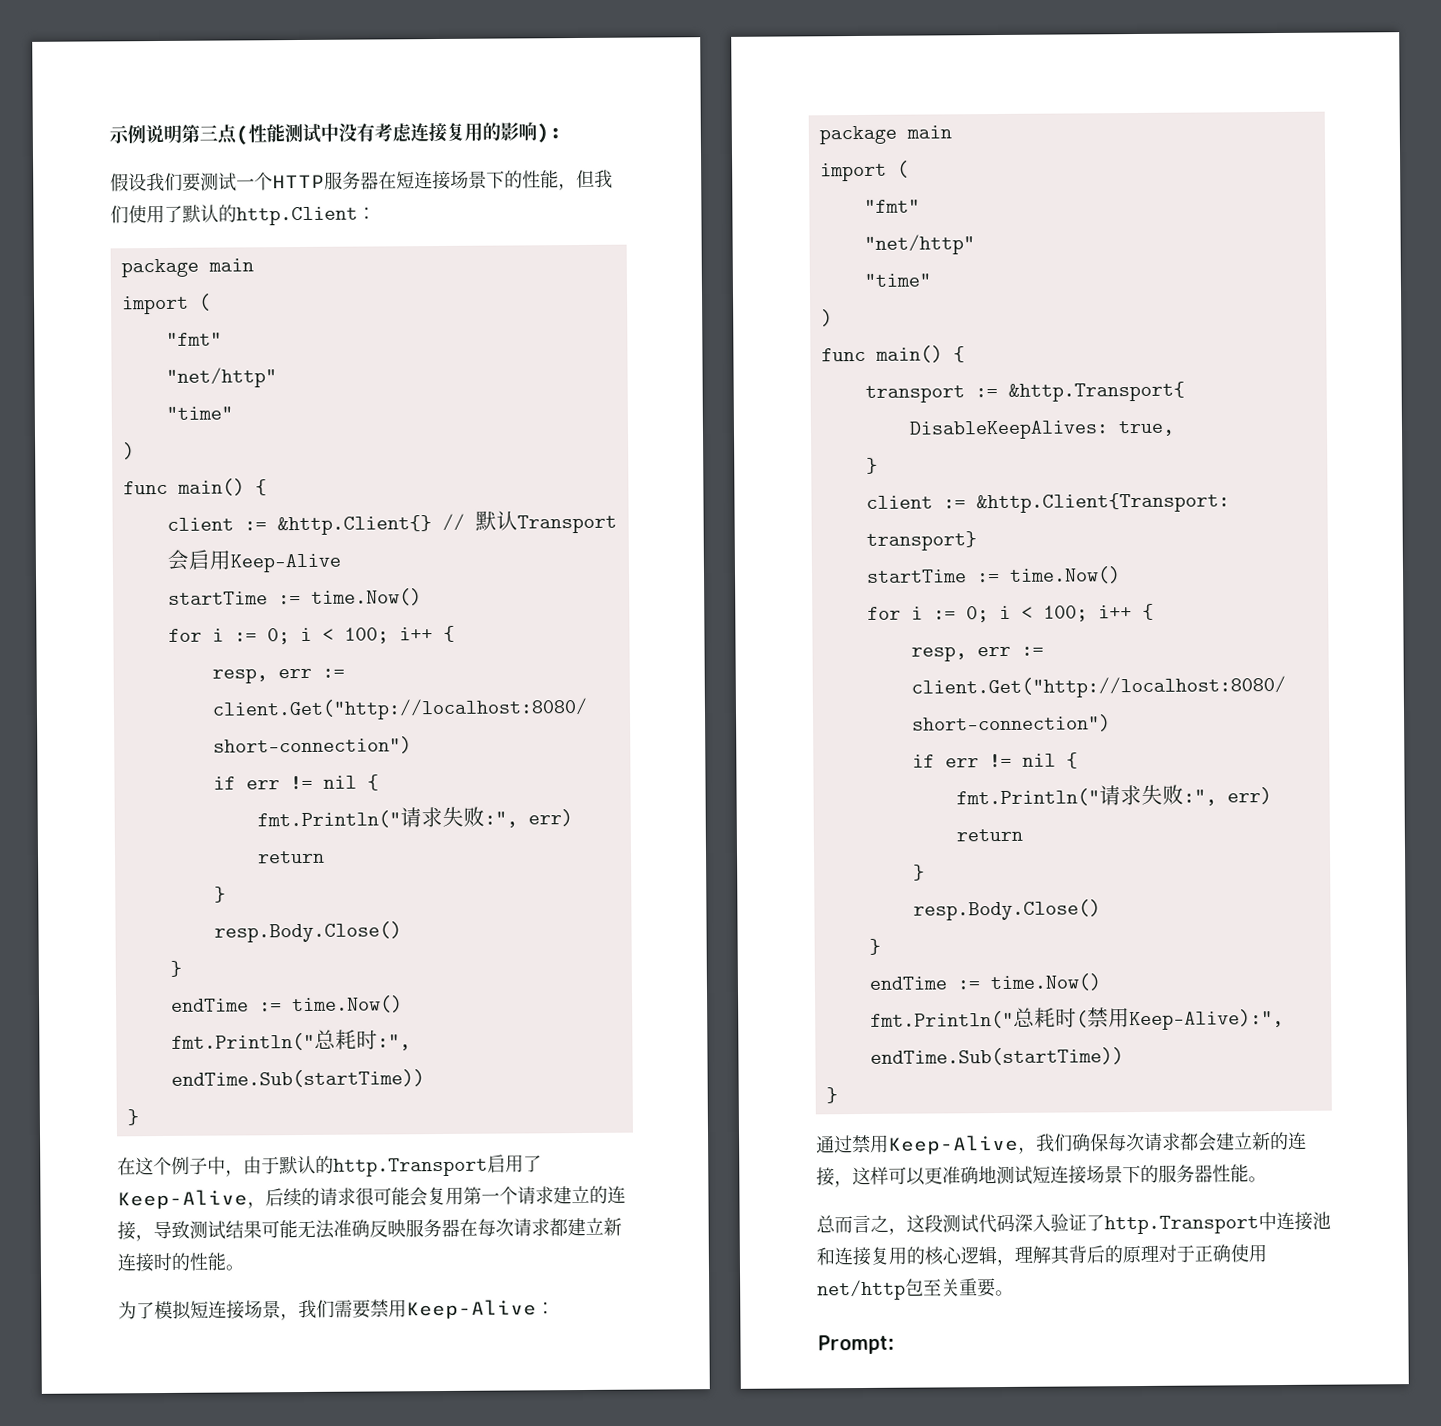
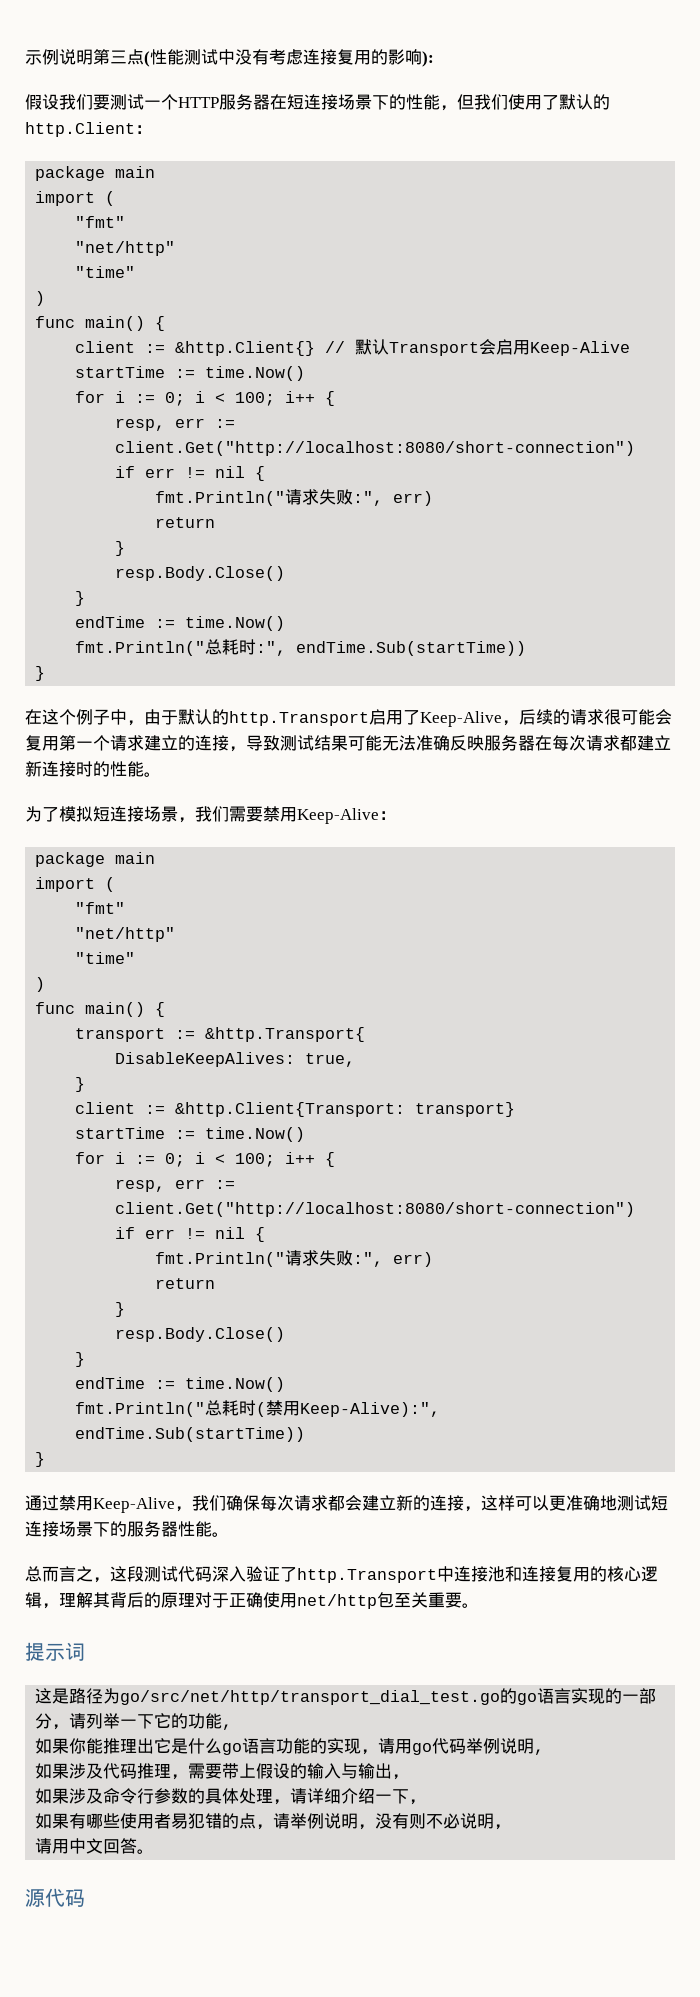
[817,1334,895,1355] Prompt: -> [25,1642,85,1661] [35,1688,657,1705] [35,1713,233,1730] [35,1738,545,1755] [35,1763,410,1780] [35,1788,427,1805] [35,1813,512,1830] [35,1838,155,1854] [25,1888,85,1907] 提示词 // 这是路径为go/src/net/http/transport_dial_test.go的go语言实现的一部分，请列举一下它的功能, // 如果你能推理出它是什么go语言功能的实现，请用go代码举例说明, // 如果涉及代码推理，需要带上假设的输入与输出， // 如果涉及命令行参数的具体处理，请详细介绍一下， // 如果有哪些使用者易犯错的点，请举例说明，没有则不必说明， // 请用中文回答。 // 源代码

